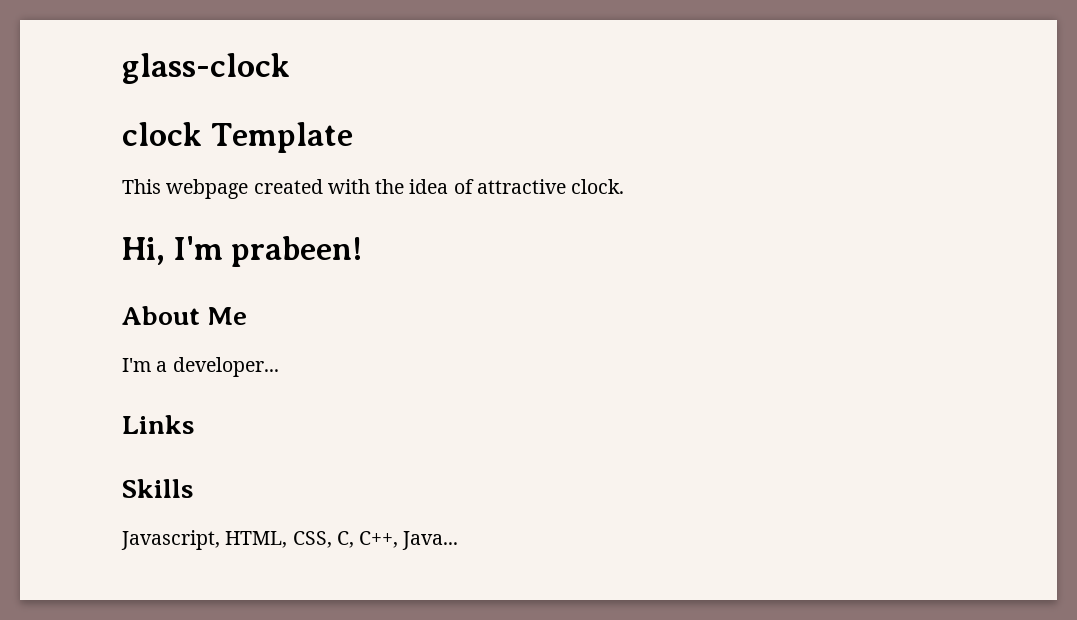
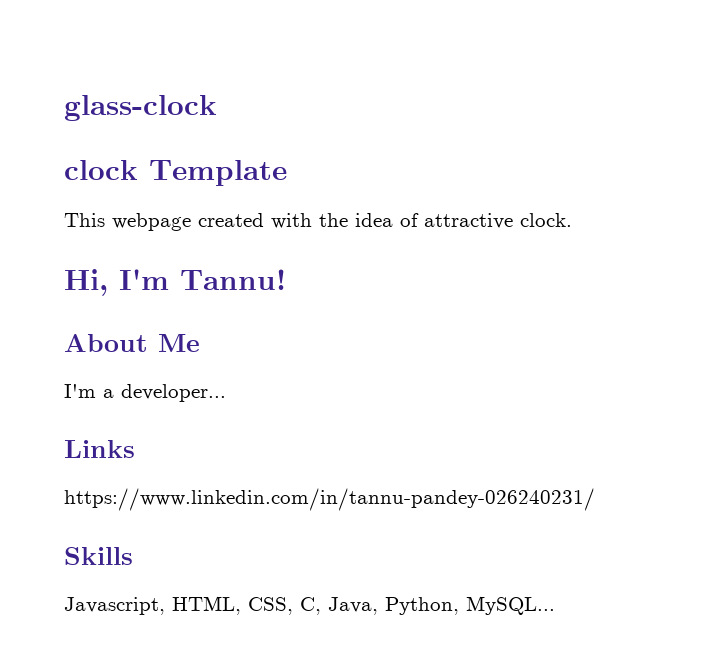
[231,236,363,267] prabeen! -> [180,269,286,290] Tannu!
(194, 424) none -> [64,488,595,511] // https://www.linkedin.com/in/tannu-pandey-026240231/
[359,531,459,550] C++, Java... -> [328,596,555,615] Java, Python, MySQL...

